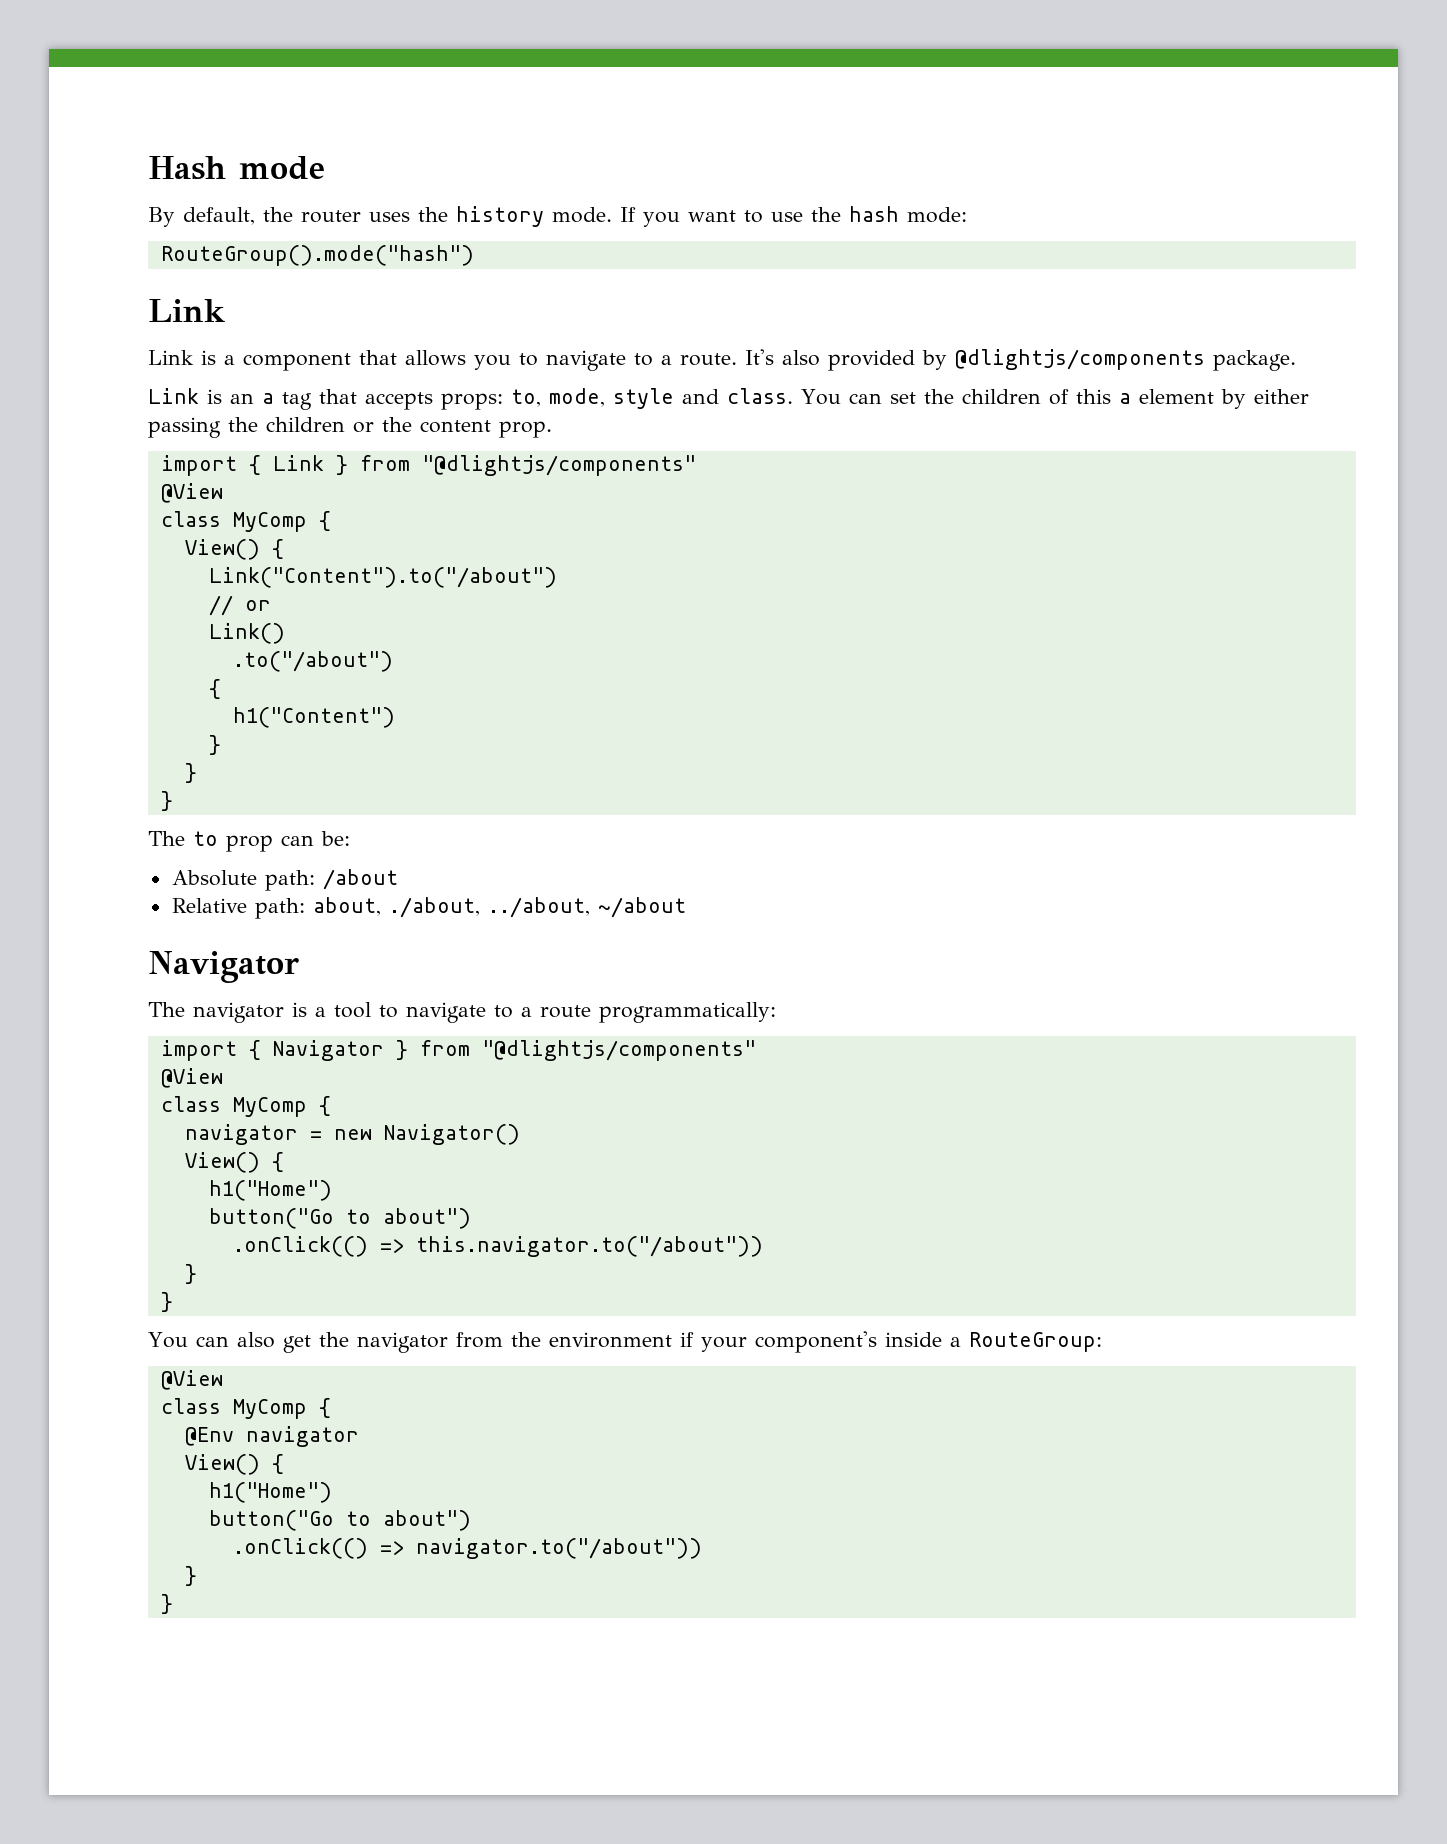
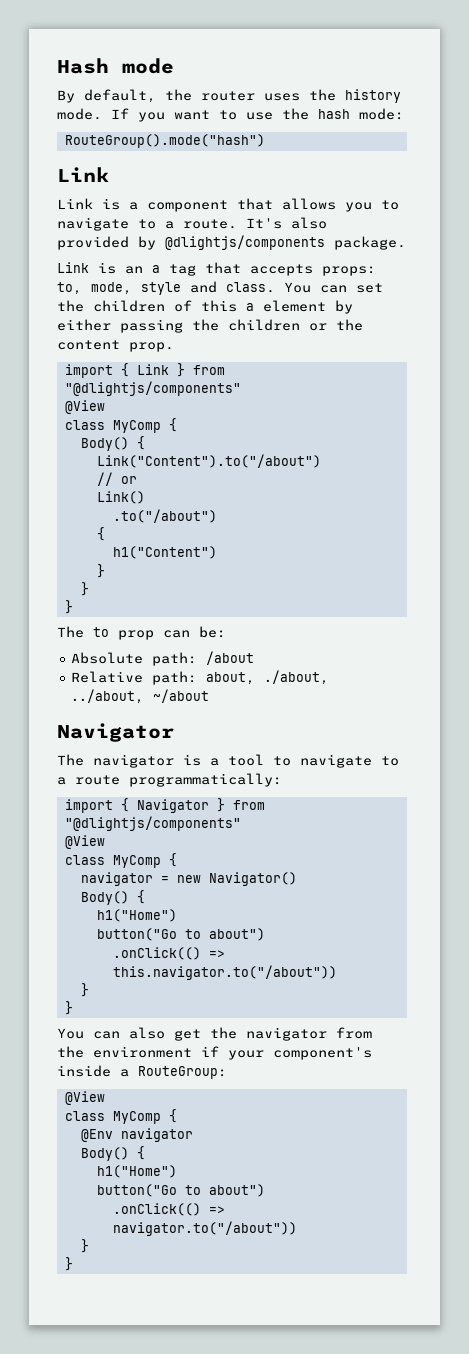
[184,539,260,560] View() -> [80,437,129,451] Body()
[184,1152,260,1173] View() -> [80,891,129,905] Body()
[184,1454,260,1475] View() -> [80,1147,129,1161] Body()

